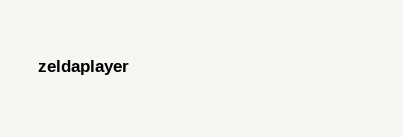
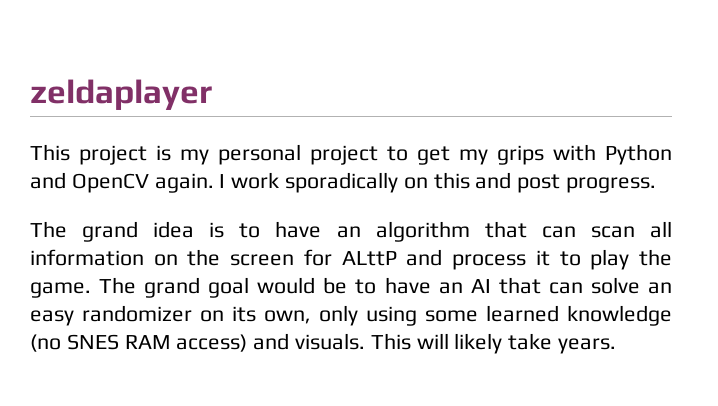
(129, 67) none -> [30,144,672,165] [30,172,657,193] [30,221,672,242] [30,249,673,270] [30,277,673,298] [30,305,672,326] [30,333,617,354] // This project is my personal project to get my grips with Python and OpenCV again. I work sporadically on this and post progress. // The grand idea is to have an algorithm that can scan all information on the screen for ALttP and process it to play the game. The grand goal would be to have an AI that can solve an easy randomizer on its own, only using some learned knowledge (no SNES RAM access) and visuals. This will likely take years.

